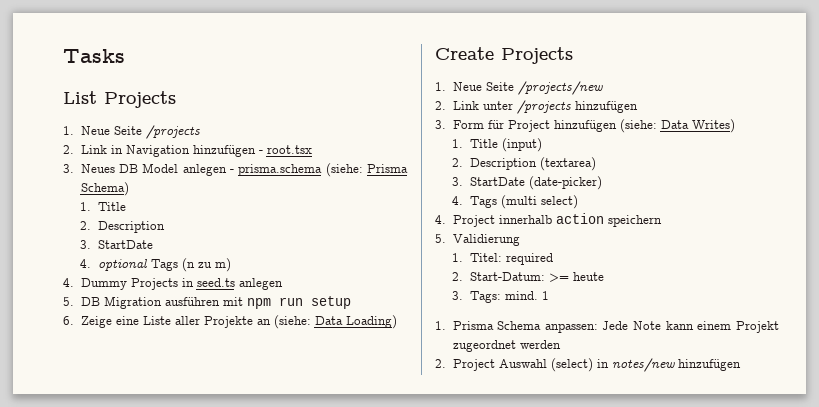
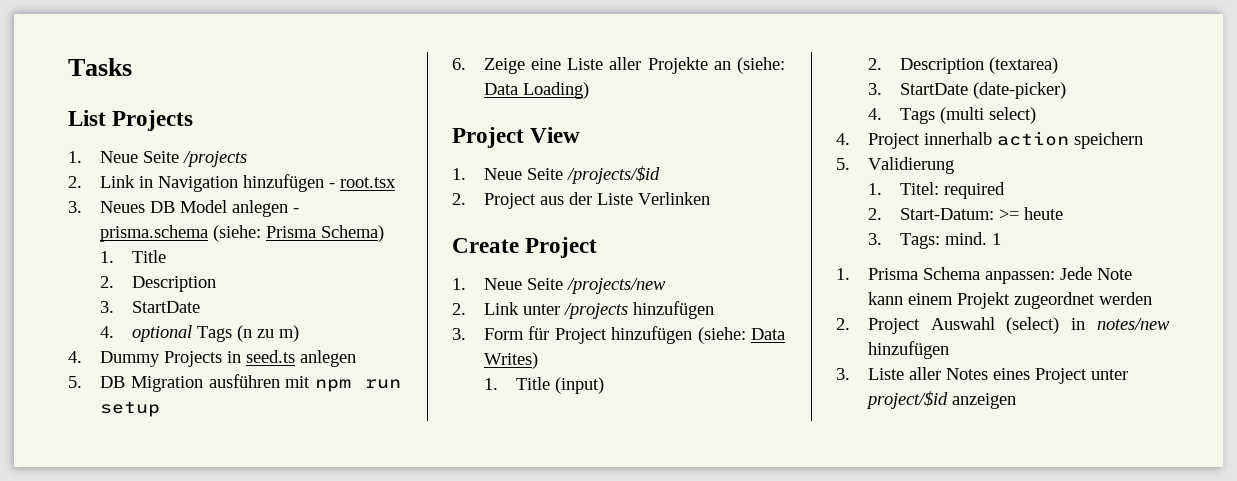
(397, 322) none -> [452,127,581,148] [452,166,660,184] [452,192,710,209] // Project View // 1. Neue Seite /projects/$id // 2. Project aus der Liste Verlinken
[501,47,573,64] Projects -> [525,237,598,258] Project
(741, 365) none -> [836,367,1128,384] [865,391,1016,409] // 3. Liste aller Notes eines Project unter project/$id anzeigen

